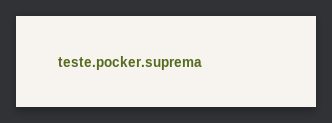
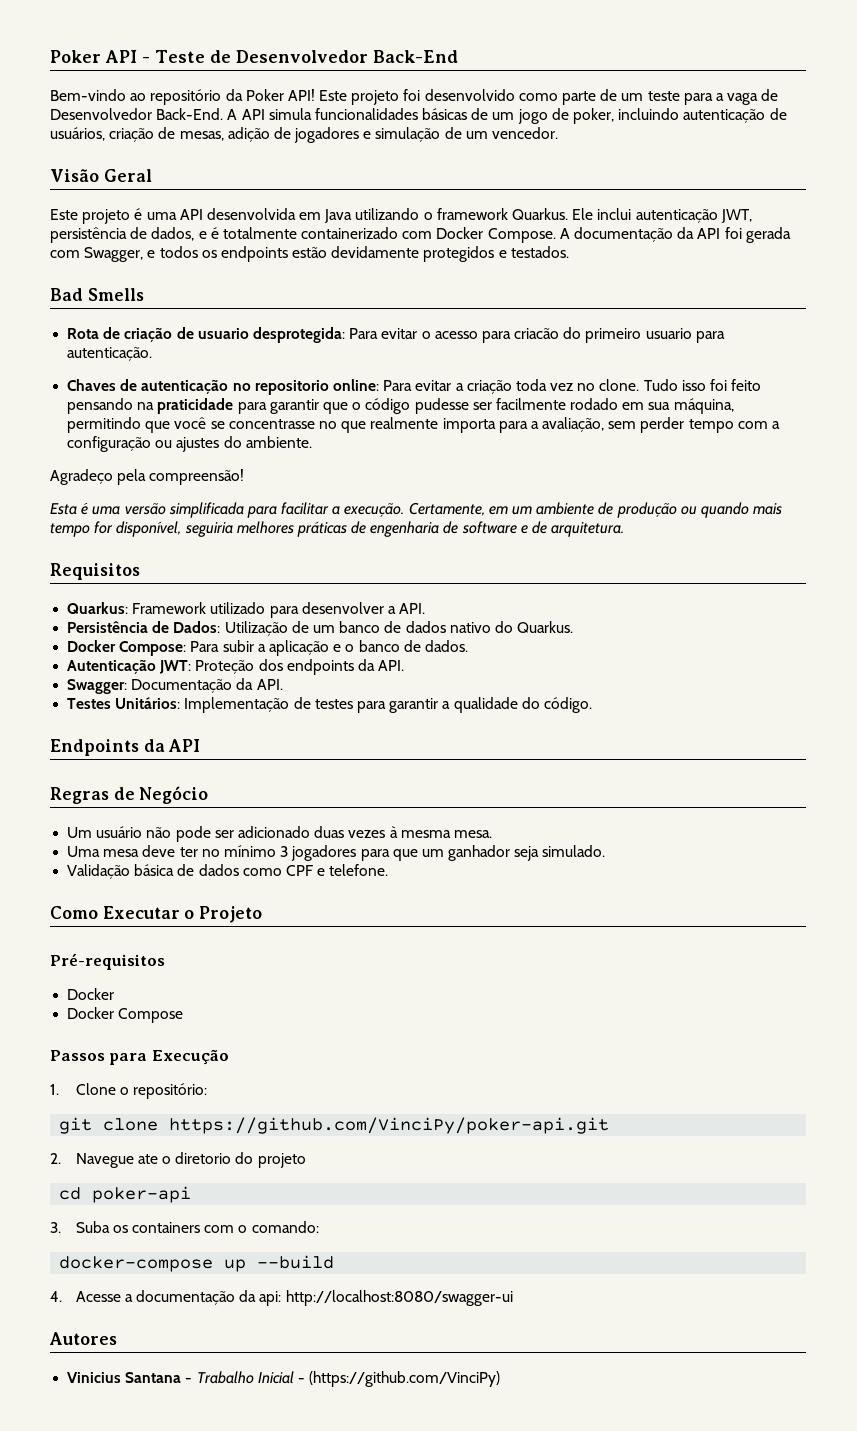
[58,56,202,70] teste.pocker.suprema -> [50,50,458,63] [50,89,779,105] [50,108,787,124] [50,127,559,143] [50,169,152,182] [50,208,752,224] [50,227,791,243] [50,246,569,262] [50,288,144,301] [67,327,725,343] [67,347,153,361] [67,379,762,395] [67,398,734,414] [67,417,781,433] [67,436,312,452] [50,469,245,485] [50,502,783,518] [50,521,625,537] [50,563,140,580] [67,602,426,618] [67,621,574,636] [67,640,468,656] [67,659,405,675] [67,678,283,694] [67,697,592,713] [50,739,201,756] [50,786,209,804] [67,826,492,842] [67,845,606,861] [67,864,389,879] [50,906,263,923] [50,953,165,970] [67,988,115,1000] [67,1007,184,1023] [50,1049,229,1065] [50,1083,208,1099] [59,1117,610,1134] [50,1152,306,1168] [59,1186,192,1203] [50,1221,319,1233] [59,1255,335,1272] [50,1290,513,1306] [49,1332,117,1345] [67,1371,501,1387] Poker API - Teste de Desenvolvedor Back-End // Bem-vindo ao repositório da Poker API! Este projeto foi desenvolvido como parte de um teste para a vaga de Desenvolvedor Back-End. A API simula funcionalidades básicas de um jogo de poker, incluindo autenticação de usuários, criação de mesas, adição de jogadores e simulação de um vencedor. // Visão Geral // Este projeto é uma API desenvolvida em Java utilizando o framework Quarkus. Ele inclui autenticação JWT, persistência de dados, e é totalmente containerizado com Docker Compose. A documentação da API foi gerada com Swagger, e todos os endpoints estão devidamente protegidos e testados. // Bad Smells // Rota de criação de usuario desprotegida: Para evitar o acesso para criacão do primeiro usuario para autenticação. // Chaves de autenticação no repositorio online: Para evitar a criação toda vez no clone. Tudo isso foi feito pensando na praticidade para garantir que o código pudesse ser facilmente rodado em sua máquina, permitindo que você se concentrasse no que realmente importa para a avaliação, sem perder tempo com a configuração ou ajustes do ambiente. // Agradeço pela compreensão! // Esta é uma versão simplificada para facilitar a execução. Certamente, em um ambiente de produção ou quando mais tempo for disponível, seguiria melhores práticas de engenharia de software e de arquitetura. // Requisitos // Quarkus: Framework utilizado para desenvolver a API. // Persistência de Dados: Utilização de um banco de dados nativo do Quarkus. // Docker Compose: Para subir a aplicação e o banco de dados. // Autenticação JWT: Proteção dos endpoints da API. // Swagger: Documentação da API. // Testes Unitários: Implementação de testes para garantir a qualidade do código. // Endpoints da API // Regras de Negócio // Um usuário não pode ser adicionado duas vezes à mesma mesa. // Uma mesa deve ter no mínimo 3 jogadores para que um ganhador seja simulado. // Validação básica de dados como CPF e telefone. // Como Executar o Projeto // Pré-requisitos // Docker // Docker Compose // Passos para Execução // 1. Clone o repositório: // git clone https://github.com/VinciPy/poker-api.git // 2. Navegue ate o diretorio do projeto // cd poker-api // 3. Suba os containers com o comando: // docker-compose up --build // 4. Acesse a documentação da api: http://localhost:8080/swagger-ui // Autores // Vinicius Santana - Trabalho Inicial - (https://github.com/VinciPy)

